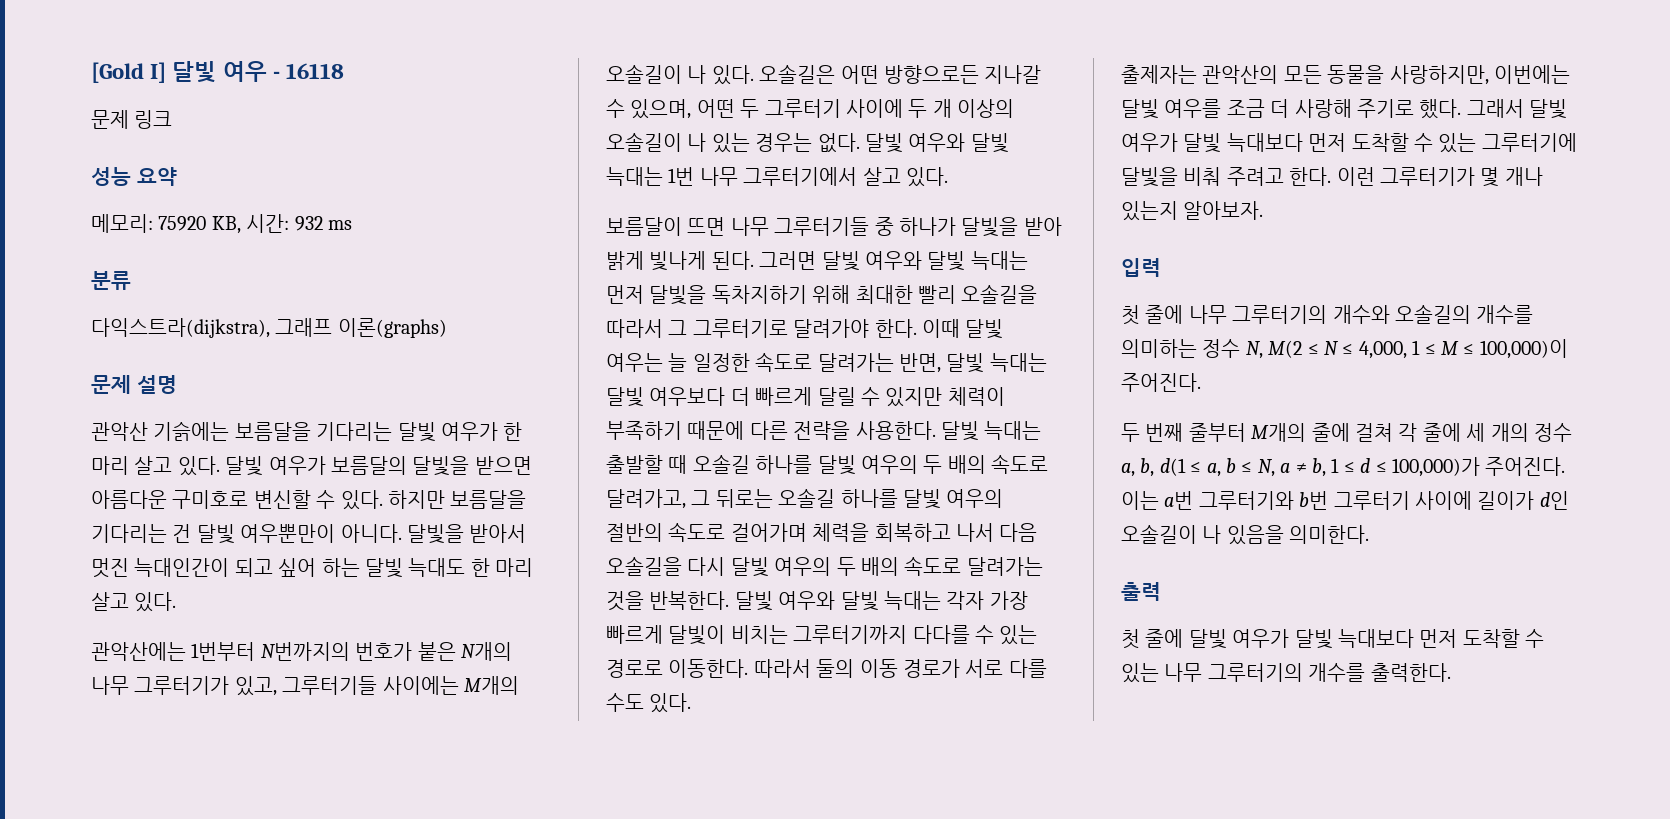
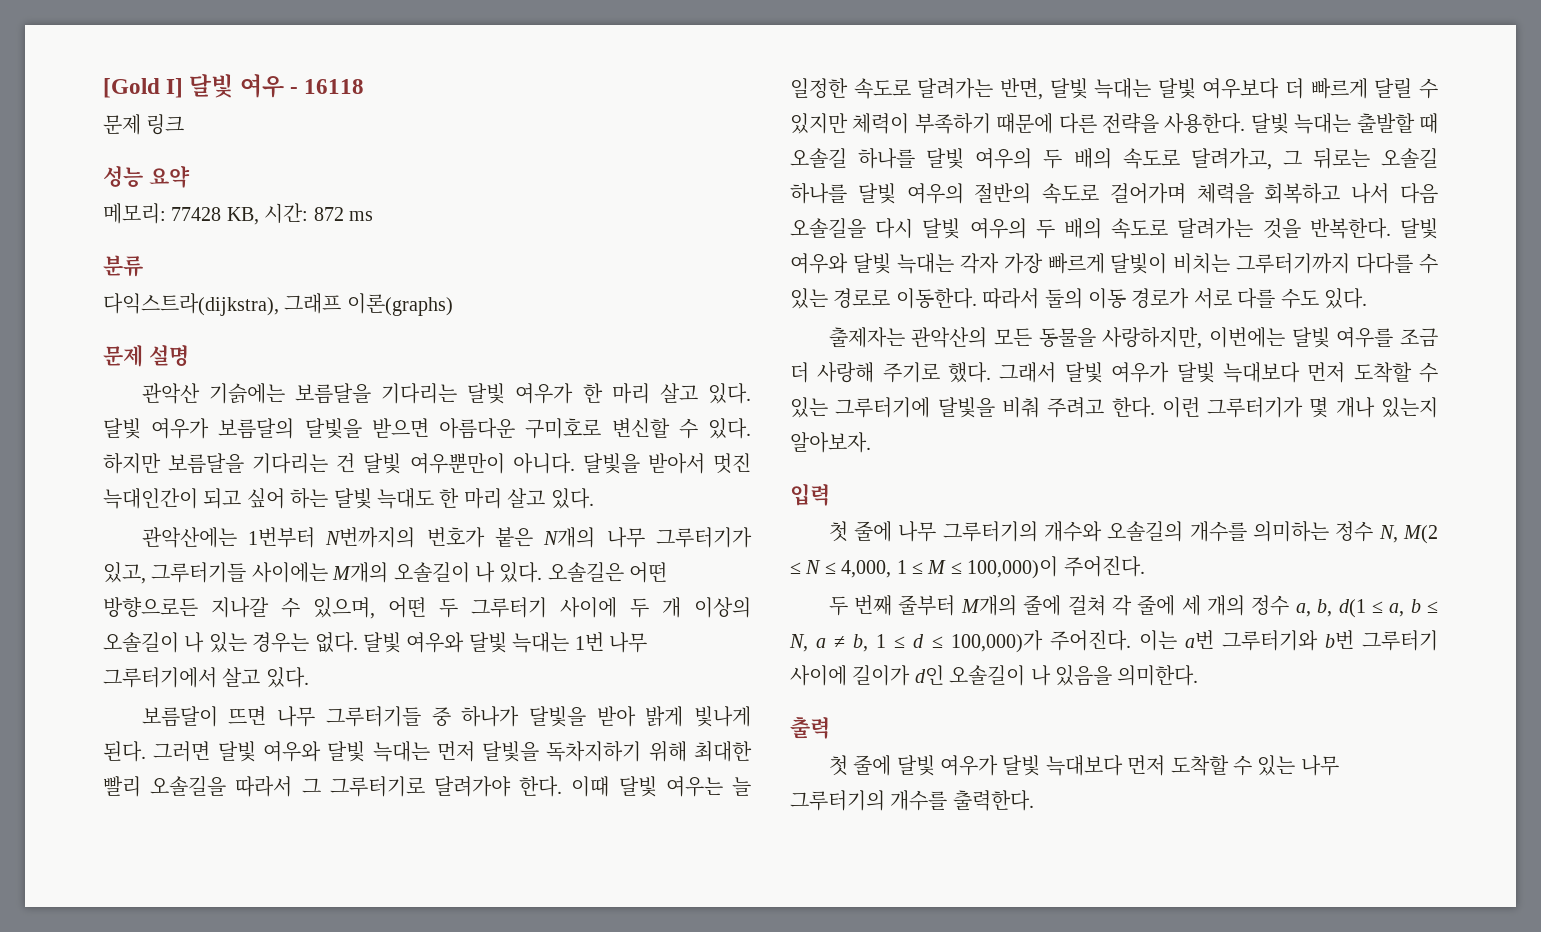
[158,216,207,231] 75920 -> [171,207,222,221] 77428
[294,216,323,231] 932 -> [313,207,344,221] 872

